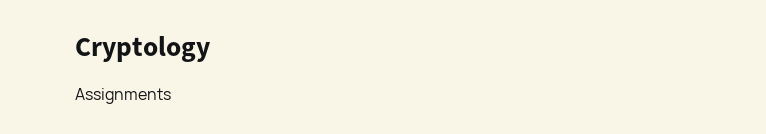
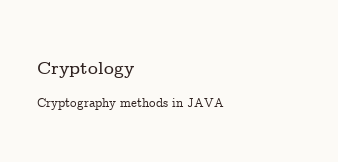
[75,88,171,104] Assignments -> [37,98,224,110] Cryptography methods in JAVA

